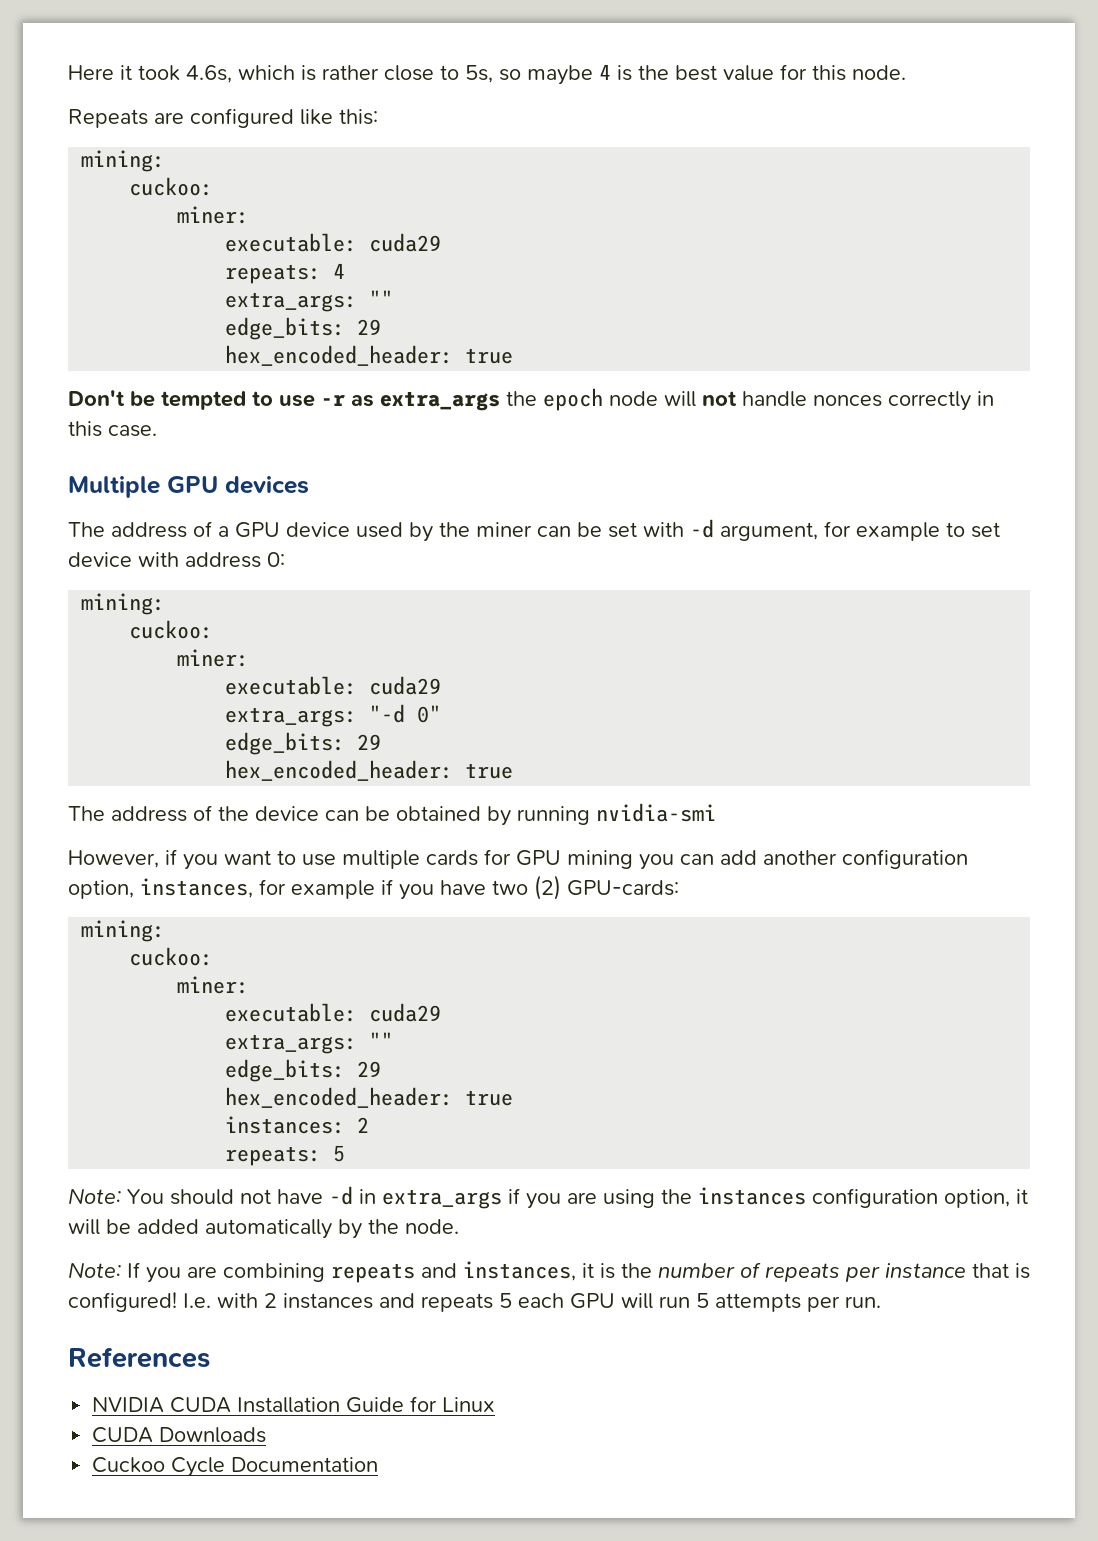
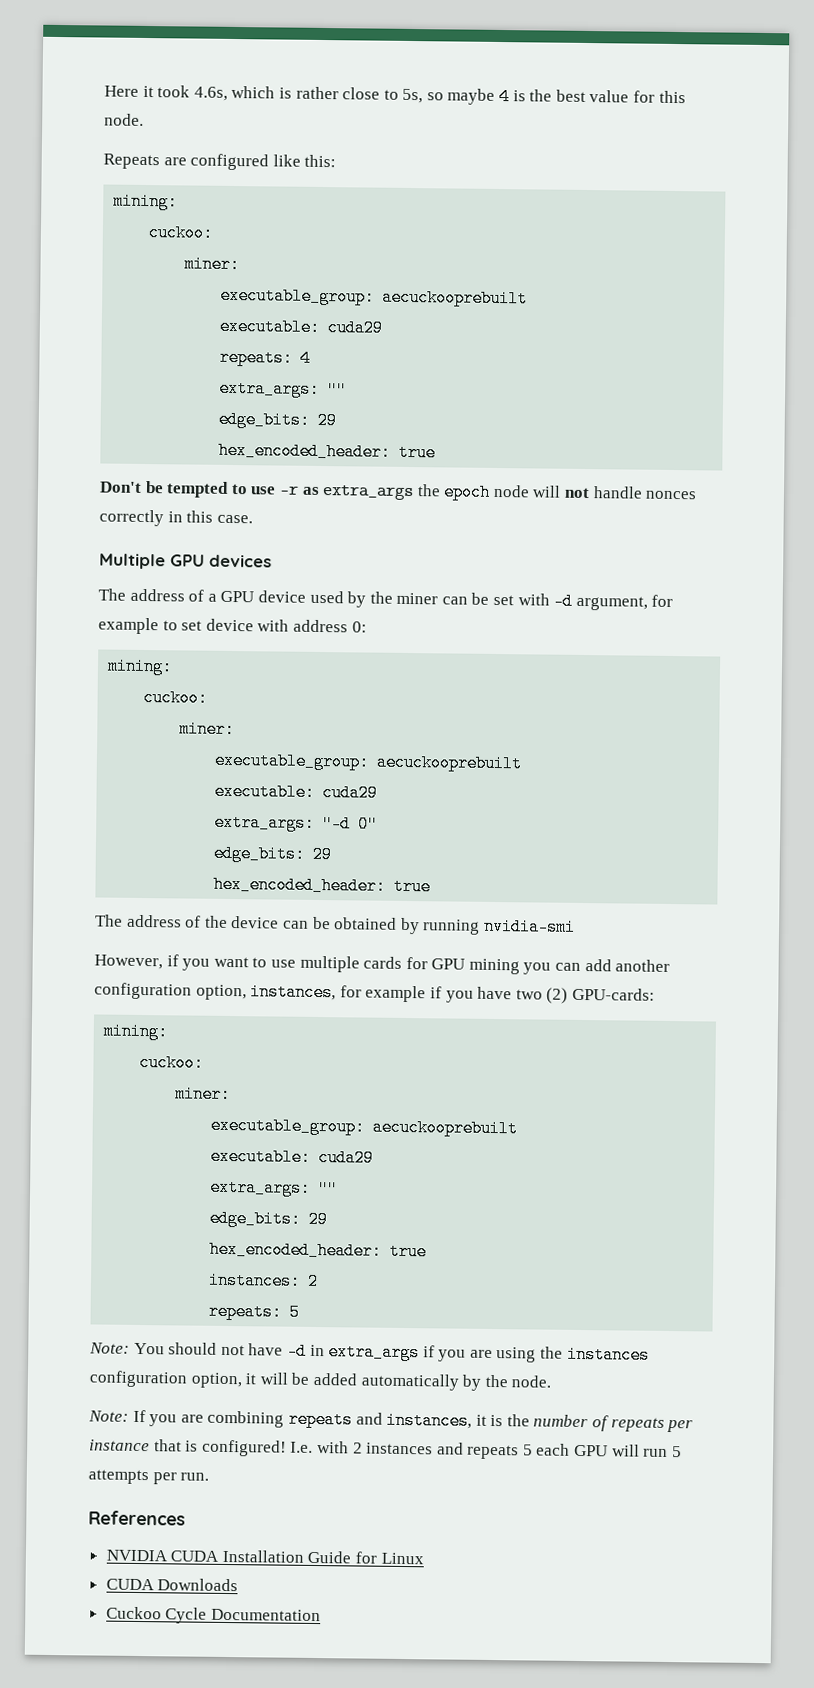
(250, 215) none -> [220,286,529,308] // executable_group: aecuckooprebuilt
(250, 658) none -> [214,751,524,773] // executable_group: aecuckooprebuilt
(250, 985) none -> [210,1116,519,1138] // executable_group: aecuckooprebuilt

